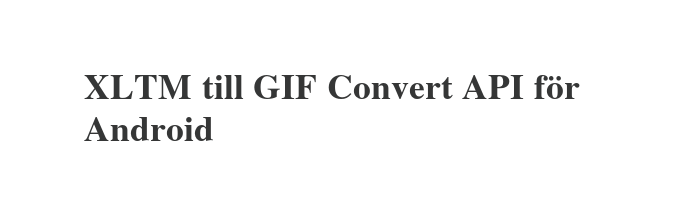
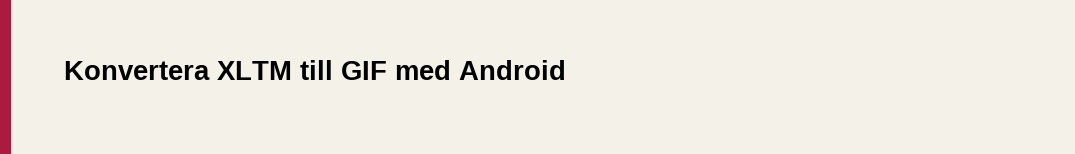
(84, 87) none -> [64,61,210,80] Konvertera
[326,75,580,99] Convert API för -> [395,60,451,80] med

